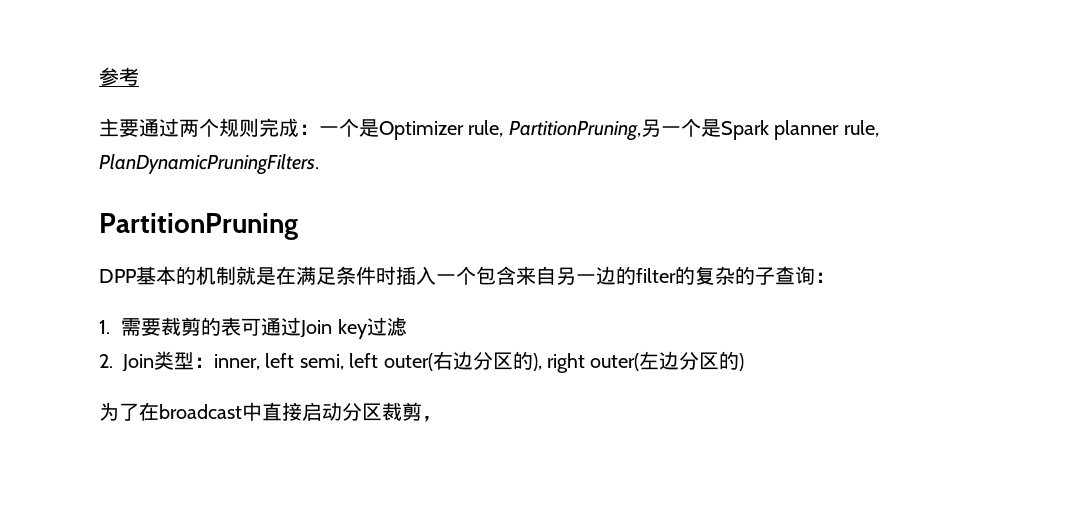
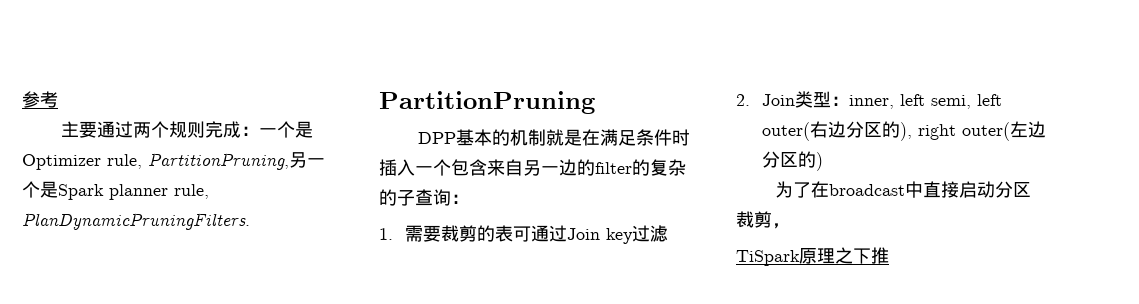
(442, 419) none -> [736,247,889,266] // TiSpark原理之下推

